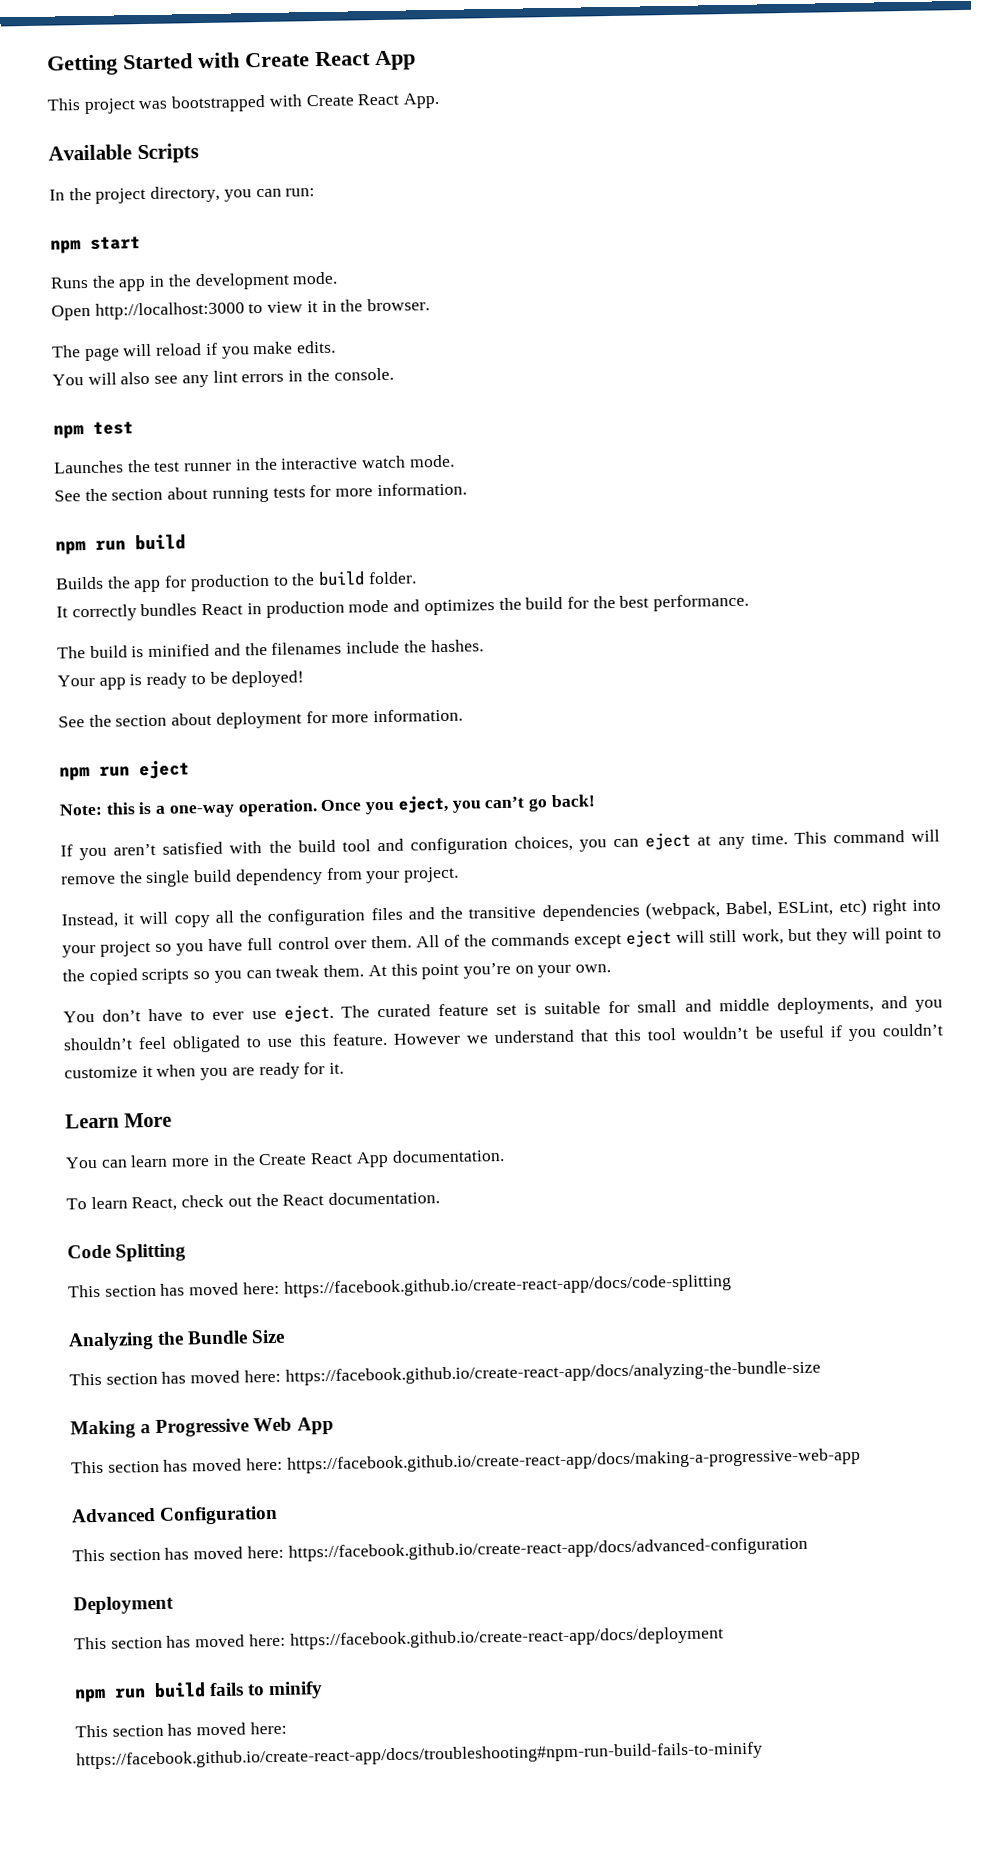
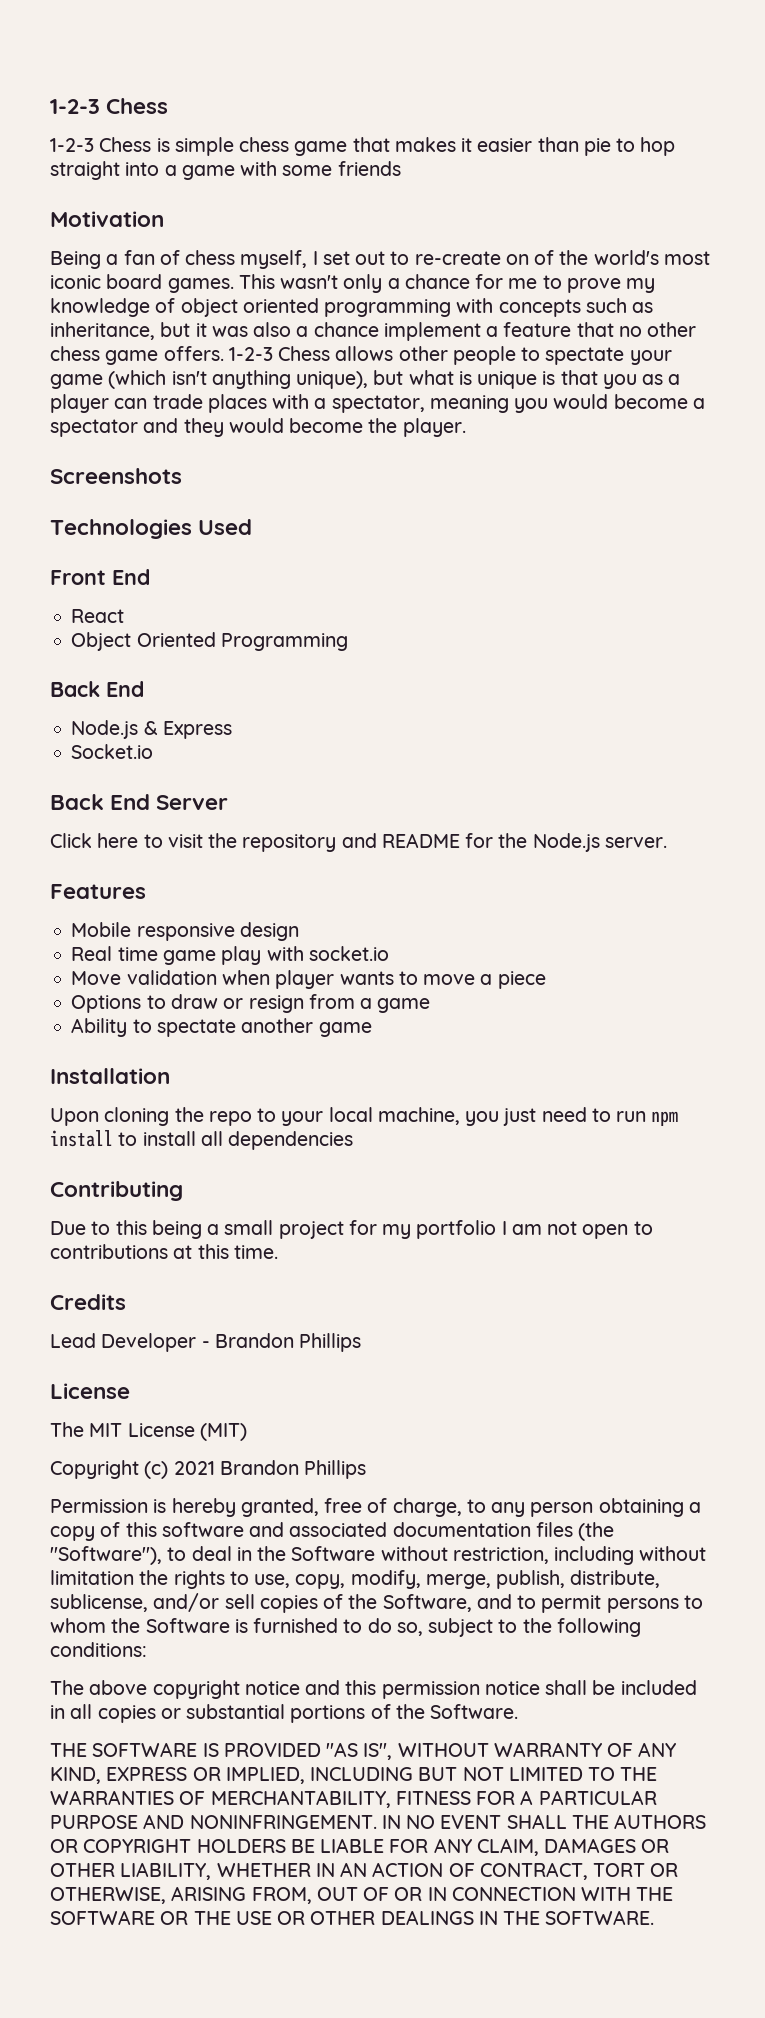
[47,50,416,76] [47,92,441,115] [48,143,199,164] [49,185,316,204] [50,236,141,254] [50,271,338,292] [51,298,431,321] [52,340,337,362] [52,367,394,388] [53,421,134,439] [54,454,455,474] [54,482,467,503] [55,534,186,555] [55,570,417,593] [56,593,750,622] [57,639,484,659] [57,670,305,690] [58,708,464,729] [59,760,190,781] [59,794,595,818] [60,829,940,861] [61,866,460,888] [61,898,942,929] [62,927,943,958] [62,962,612,986] [63,996,943,1023] [63,1023,943,1053] [64,1062,345,1081] [65,1112,172,1129] [65,1148,505,1169] [66,1191,441,1212] [67,1243,187,1262] [68,1274,732,1298] [68,1329,286,1351] [69,1360,821,1386] [70,1416,334,1439] [71,1447,861,1474] [71,1505,279,1525] [72,1536,808,1562] [73,1595,174,1615] [74,1626,724,1650] [75,1681,324,1703] [75,1721,287,1738] [76,1741,763,1770] Getting Started with Create React App // This project was bootstrapped with Create React App. // Available Scripts // In the project directory, you can run: // npm start // Runs the app in the development mode. // Open http://localhost:3000 to view it in the browser. // The page will reload if you make edits. // You will also see any lint errors in the console. // npm test // Launches the test runner in the interactive watch mode. // See the section about running tests for more information. // npm run build // Builds the app for production to the build folder. // It correctly bundles React in production mode and optimizes the build for the best performance. // The build is minified and the filenames include the hashes. // Your app is ready to be deployed! // See the section about deployment for more information. // npm run eject // Note: this is a one-way operation. Once you eject, you can’t go back! // If you aren’t satisfied with the build tool and configuration choices, you can eject at any time. This command will remove the single build dependency from your project. // Instead, it will copy all the configuration files and the transitive dependencies (webpack, Babel, ESLint, etc) right into your project so you have full control over them. All of the commands except eject will still work, but they will point to the copied scripts so you can tweak them. At this point you’re on your own. // You don’t have to ever use eject. The curated feature set is suitable for small and middle deployments, and you shouldn’t feel obligated to use this feature. However we understand that this tool wouldn’t be useful if you couldn’t customize it when you are ready for it. // Learn More // You can learn more in the Create React App documentation. // To learn React, check out the React documentation. // Code Splitting // This section has moved here: https://facebook.github.io/create-react-app/docs/code-splitting // Analyzing the Bundle Size // This section has moved here: https://facebook.github.io/create-react-app/docs/analyzing-the-bundle-size // Making a Progressive Web App // This section has moved here: https://facebook.github.io/create-react-app/docs/making-a-progressive-web-app // Advanced Configuration // This section has moved here: https://facebook.github.io/create-react-app/docs/advanced-configuration // Deployment // This section has moved here: https://facebook.github.io/create-react-app/docs/deployment // npm run build fails to minify // This section has moved here: https://facebook.github.io/create-react-app/docs/troubleshooting#npm-run-build-fails-to-minify -> [50,98,169,114] [50,137,676,156] [50,161,401,180] [50,211,164,227] [50,250,710,269] [50,274,656,293] [50,298,654,317] [50,322,697,341] [50,346,672,365] [50,370,681,389] [50,394,705,413] [50,418,466,437] [50,468,182,484] [50,519,253,539] [50,569,150,585] [71,609,125,623] [71,632,348,651] [50,681,144,697] [71,720,232,739] [71,744,154,759] [50,794,229,810] [50,833,667,852] [50,884,146,899] [71,922,299,941] [71,946,389,965] [71,970,546,989] [71,994,431,1013] [71,1018,372,1037] [50,1068,170,1084] [50,1107,679,1126] [50,1130,354,1150] [50,1181,183,1201] [50,1220,653,1239] [50,1244,278,1259] [50,1294,126,1310] [50,1333,362,1352] [50,1383,130,1399] [50,1422,247,1441] [50,1460,367,1479] [50,1498,701,1517] [50,1522,615,1541] [50,1546,707,1565] [50,1570,661,1589] [50,1593,703,1613] [50,1618,641,1637] [50,1642,147,1657] [50,1680,697,1699] [50,1704,519,1723] [50,1742,677,1760] [50,1767,658,1784] [50,1790,657,1808] [50,1814,707,1829] [50,1838,670,1856] [50,1862,679,1880] [50,1886,674,1904] [50,1910,655,1925] 1-2-3 Chess // 1-2-3 Chess is simple chess game that makes it easier than pie to hop straight into a game with some friends // Motivation // Being a fan of chess myself, I set out to re-create on of the world's most iconic board games. This wasn't only a chance for me to prove my knowledge of object oriented programming with concepts such as inheritance, but it was also a chance implement a feature that no other chess game offers. 1-2-3 Chess allows other people to spectate your game (which isn't anything unique), but what is unique is that you as a player can trade places with a spectator, meaning you would become a spectator and they would become the player. // Screenshots // Technologies Used // Front End // React // Object Oriented Programming // Back End // Node.js & Express // Socket.io // Back End Server // Click here to visit the repository and README for the Node.js server. // Features // Mobile responsive design // Real time game play with socket.io // Move validation when player wants to move a piece // Options to draw or resign from a game // Ability to spectate another game // Installation // Upon cloning the repo to your local machine, you just need to run npm install to install all dependencies // Contributing // Due to this being a small project for my portfolio I am not open to contributions at this time. // Credits // Lead Developer - Brandon Phillips // License // The MIT License (MIT) // Copyright (c) 2021 Brandon Phillips // Permission is hereby granted, free of charge, to any person obtaining a copy of this software and associated documentation files (the "Software"), to deal in the Software without restriction, including without limitation the rights to use, copy, modify, merge, publish, distribute, sublicense, and/or sell copies of the Software, and to permit persons to whom the Software is furnished to do so, subject to the following conditions: // The above copyright notice and this permission notice shall be included in all copies or substantial portions of the Software. // THE SOFTWARE IS PROVIDED "AS IS", WITHOUT WARRANTY OF ANY KIND, EXPRESS OR IMPLIED, INCLUDING BUT NOT LIMITED TO THE WARRANTIES OF MERCHANTABILITY, FITNESS FOR A PARTICULAR PURPOSE AND NONINFRINGEMENT. IN NO EVENT SHALL THE AUTHORS OR COPYRIGHT HOLDERS BE LIABLE FOR ANY CLAIM, DAMAGES OR OTHER LIABILITY, WHETHER IN AN ACTION OF CONTRACT, TORT OR OTHERWISE, ARISING FROM, OUT OF OR IN CONNECTION WITH THE SOFTWARE OR THE USE OR OTHER DEALINGS IN THE SOFTWARE.

